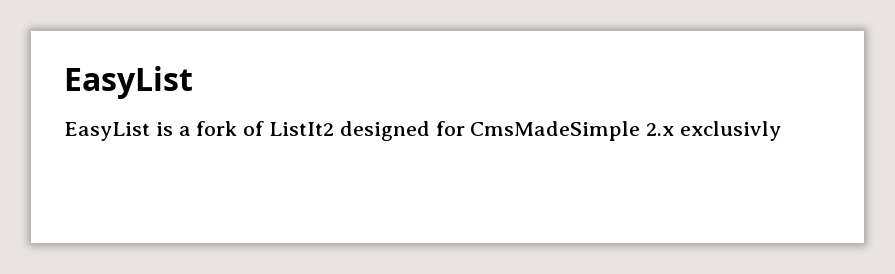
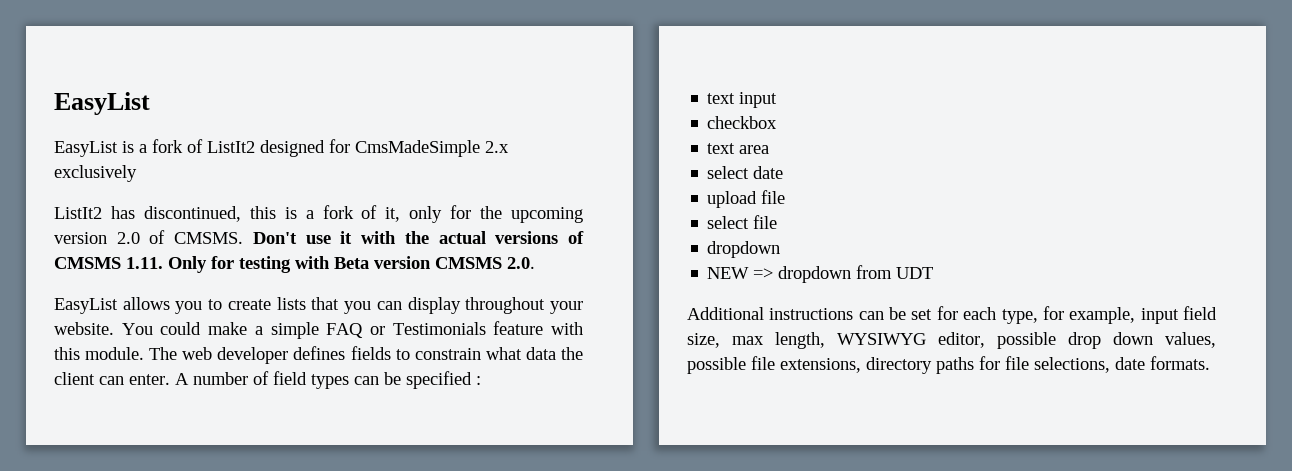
[680,121,782,141] exclusivly -> [54,165,137,182] [54,205,583,223] [54,230,585,244] [54,256,535,273] [54,297,584,314] [54,321,583,339] [54,346,583,364] [54,371,481,389] [707,92,778,108] [707,116,778,129] [707,143,770,154] [707,166,784,179] [707,190,786,208] [707,215,778,229] [707,241,781,258] [707,265,934,283] [687,306,1217,324] [687,332,1216,349] [687,356,1210,374] exclusively // ListIt2 has discontinued, this is a fork of it, only for the upcoming version 2.0 of CMSMS. Don't use it with the actual versions of CMSMS 1.11. Only for testing with Beta version CMSMS 2.0. // EasyList allows you to create lists that you can display throughout your website. You could make a simple FAQ or Testimonials feature with this module. The web developer defines fields to constrain what data the client can enter. A number of field types can be specified : // text input // checkbox // text area // select date // upload file // select file // dropdown // NEW => dropdown from UDT // Additional instructions can be set for each type, for example, input field size, max length, WYSIWYG editor, possible drop down values, possible file extensions, directory paths for file selections, date formats.

